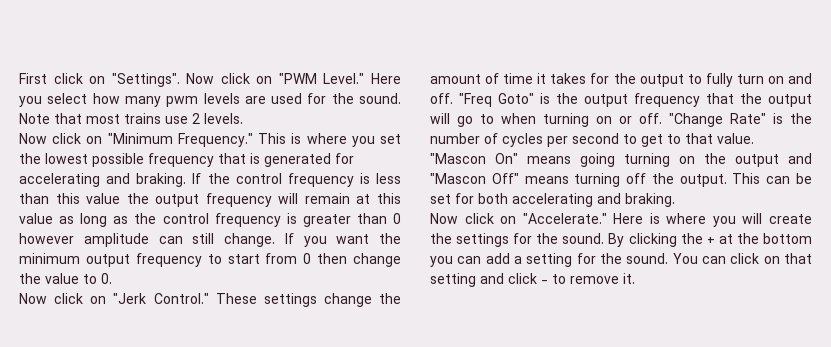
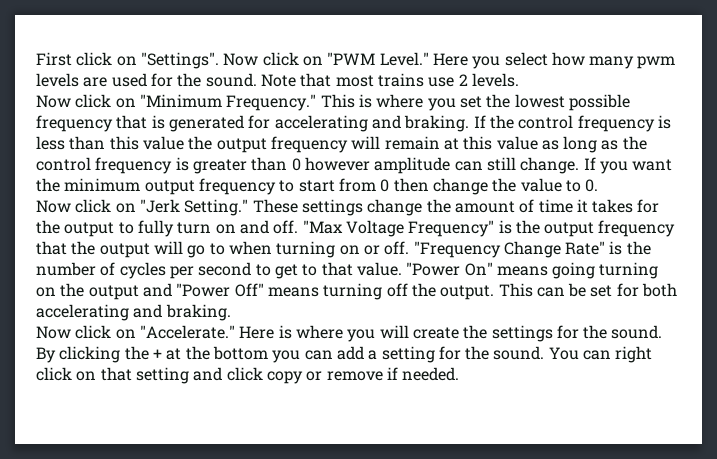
[153,293,209,304] Control." -> [184,199,249,216] Setting."
[459,93,534,107] "Freq Goto" -> [302,220,495,237] "Max Voltage Frequency"
[669,113,723,127] "Change -> [413,241,561,258] "Frequency Change
[430,153,486,164] "Mascon -> [406,262,461,276] "Power
[430,173,486,184] "Mascon -> [176,283,231,297] "Power
(726, 260) none -> [615,346,653,363] right
[541,273,635,284] - to remove it. -> [266,367,460,384] copy or remove if needed.

